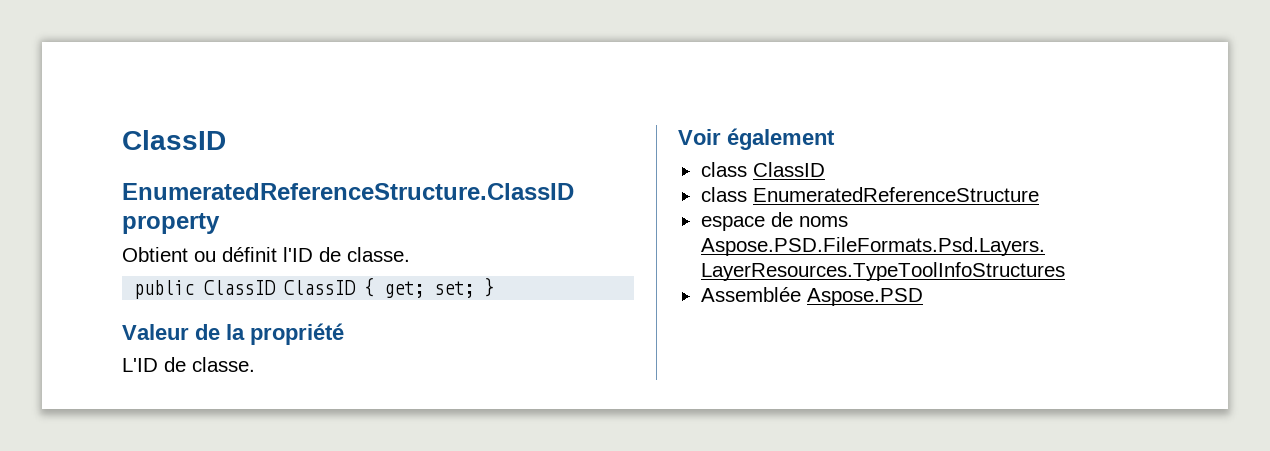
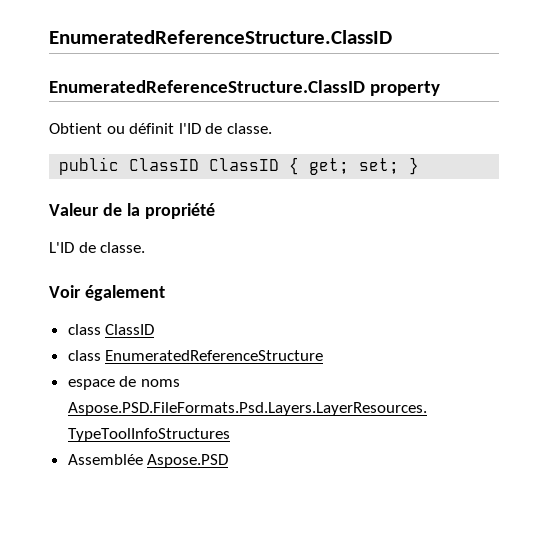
[122,130,226,150] ClassID -> [49,30,392,44] EnumeratedReferenceStructure.ClassID

